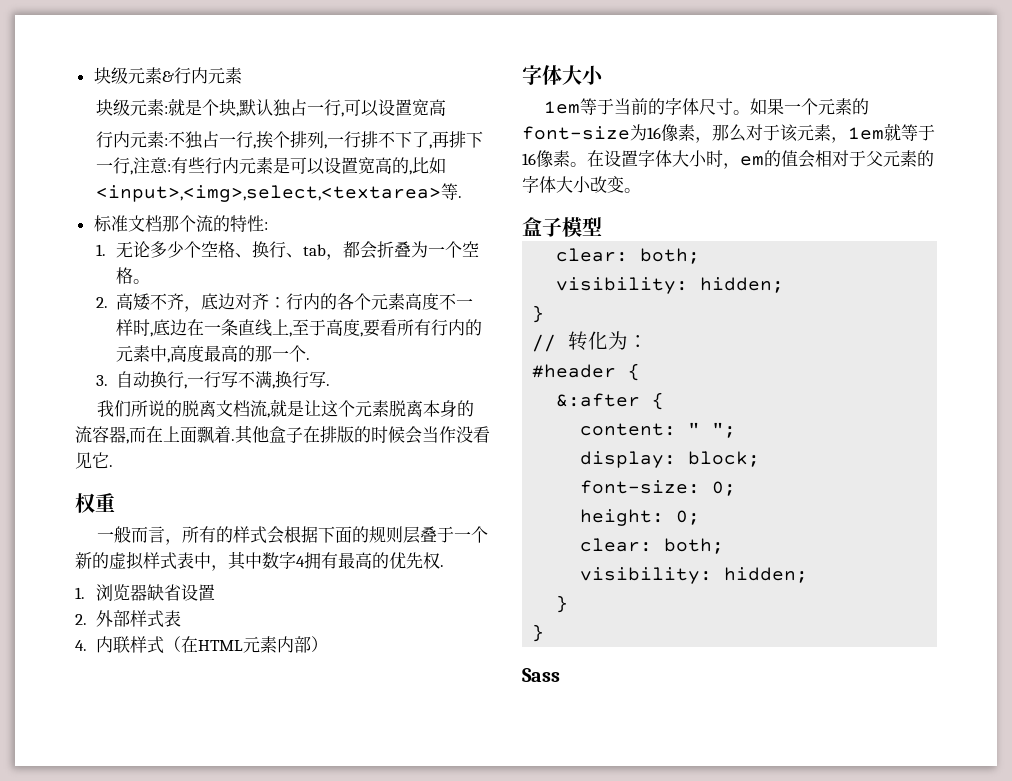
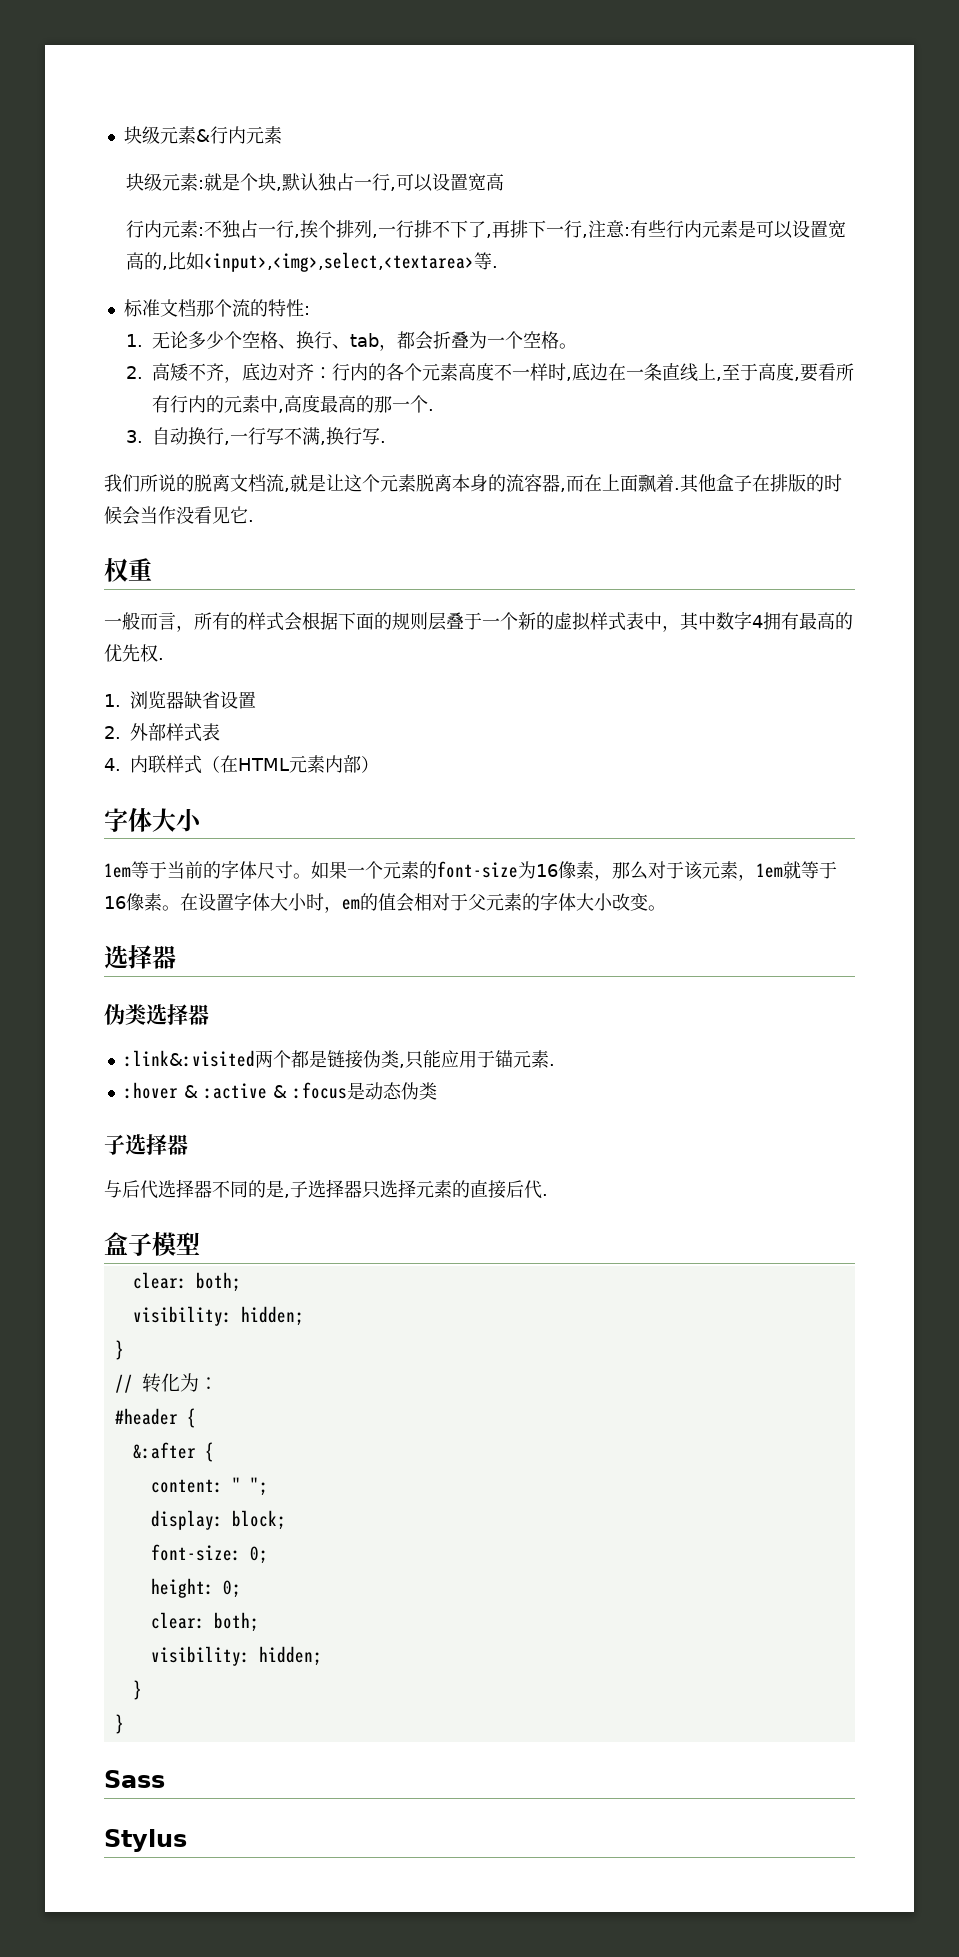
(641, 190) none -> [104,945,176,969] [104,1004,209,1025] [123,1050,555,1069] [123,1082,437,1100] [104,1134,188,1155] [104,1179,548,1199] // 选择器 // 伪类选择器 // :link&:visited两个都是链接伪类,只能应用于锚元素. // :hover & :active & :focus是动态伪类 // 子选择器 // 与后代选择器不同的是,子选择器只选择元素的直接后代.
(560, 675) none -> [104,1829,187,1852] // Stylus

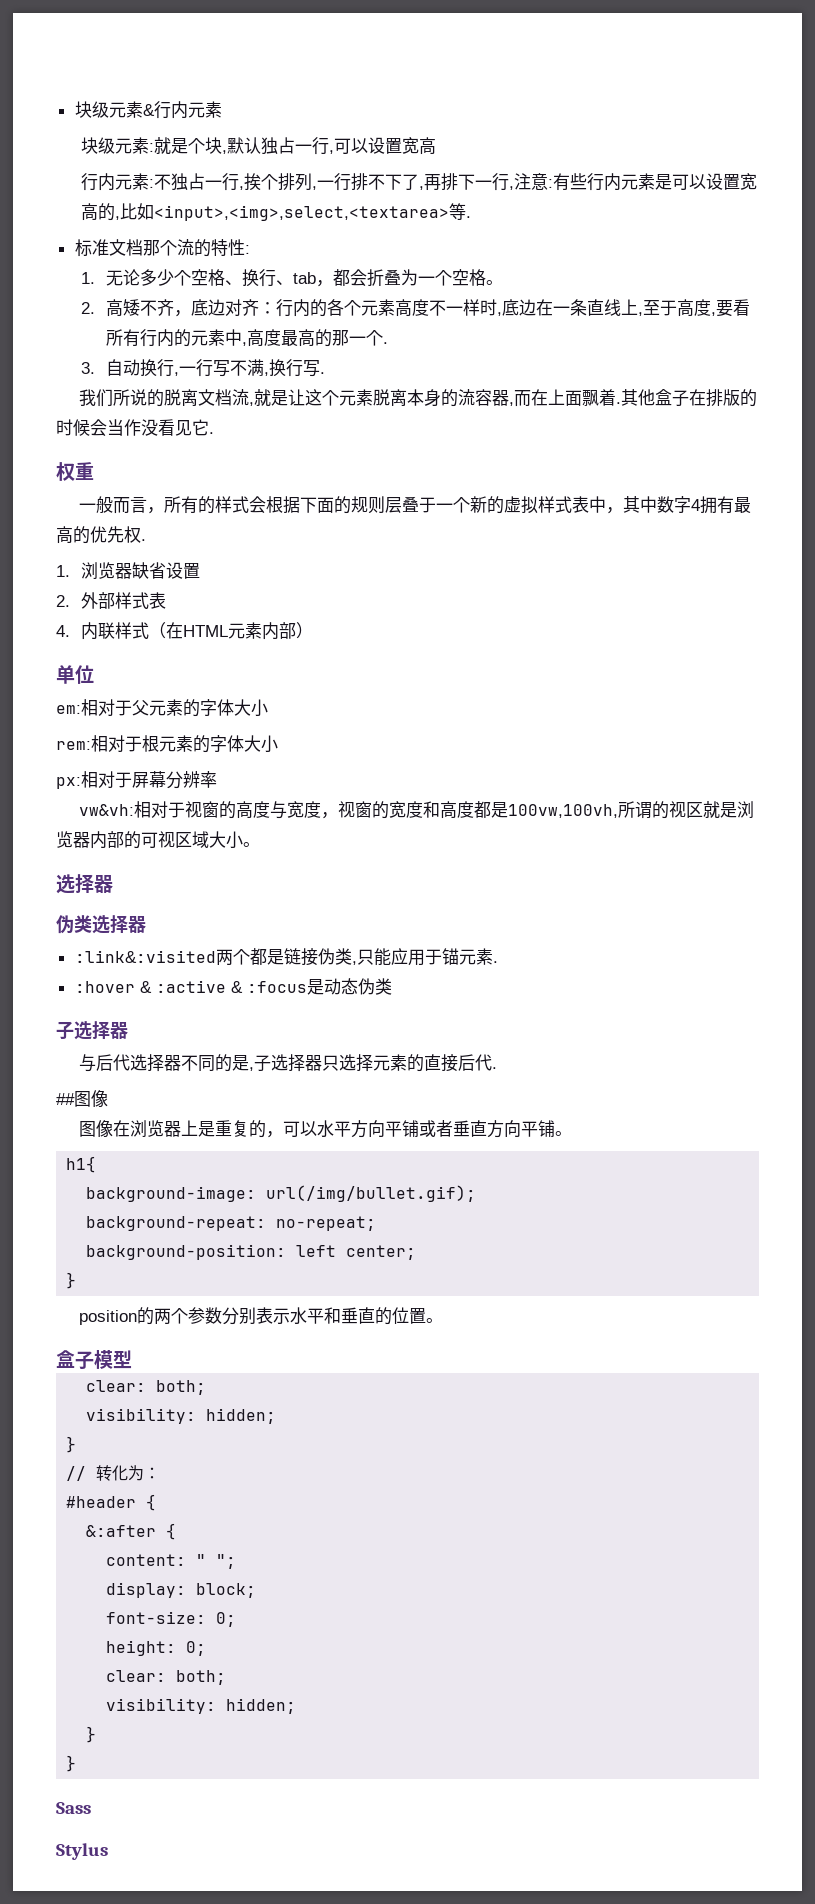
[104,807,202,832] [104,860,837,881] [104,892,414,913] 字体大小 // 1em等于当前的字体尺寸。如果一个元素的font-size为16像素，那么对于该元素，1em就等于16像素。在设置字体大小时，em的值会 -> [56,665,94,684] [56,705,81,714] 单位 // em:
[612,893,648,911] 改变 -> [56,735,278,753] [56,771,217,789] [79,801,755,819] [56,831,243,849] // rem:相对于根元素的字体大小 // px:相对于屏幕分辨率 // vw&vh:相对于视窗的高度与宽度，视窗的宽度和高度都是100vw,100vh,所谓的视区就是浏览器内部的可视区域大小
(548, 1195) none -> [56,1090,108,1107] [79,1120,573,1138] [66,1156,97,1173] [86,1185,477,1202] [86,1216,377,1231] [86,1244,417,1260] [66,1272,77,1289] [79,1307,444,1325] // ##图像 // 图像在浏览器上是重复的，可以水平方向平铺或者垂直方向平铺。 // h1{ // background-image: url(/img/bullet.gif); // background-repeat: no-repeat; // background-position: left center; // } // position的两个参数分别表示水平和垂直的位置。

